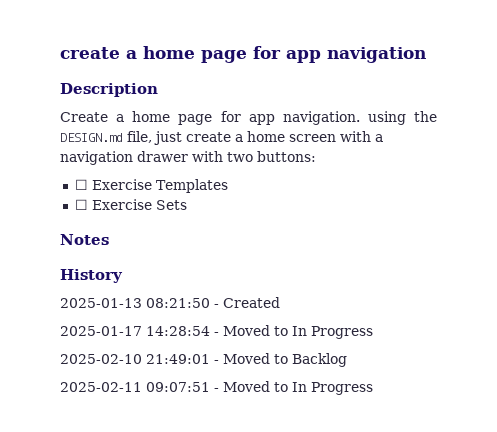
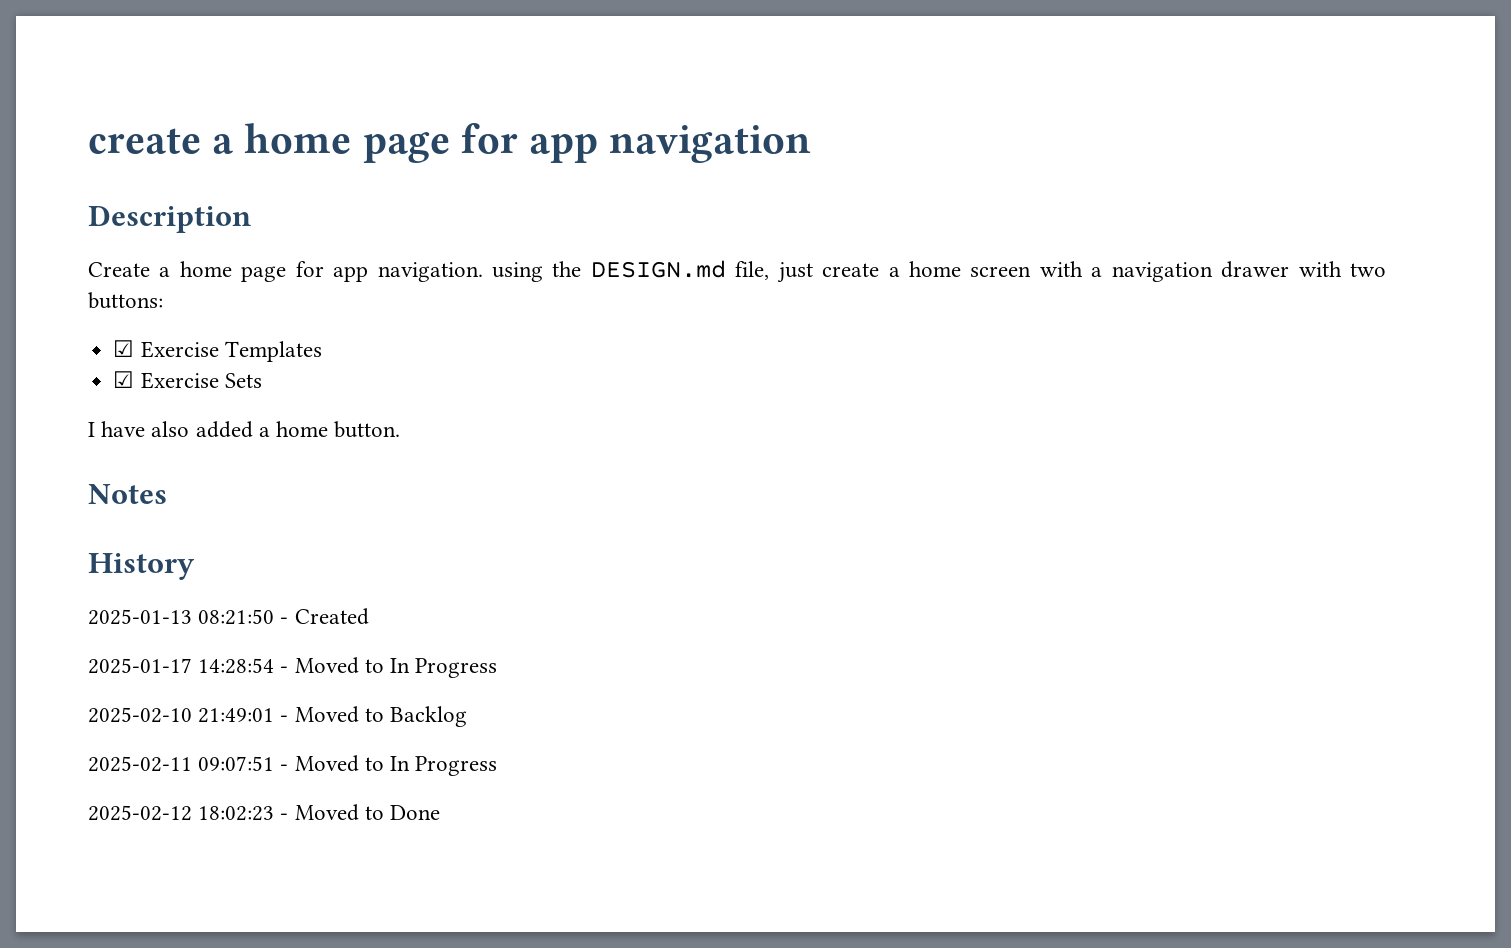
[74,179,88,190] ☐ -> [113,340,135,357] ☑
[74,199,88,210] ☐ -> [113,371,135,388] ☑
(187, 205) none -> [88,421,401,438] // I have also added a home button.
(373, 388) none -> [88,804,441,821] // 2025-02-12 18:02:23 - Moved to Done

